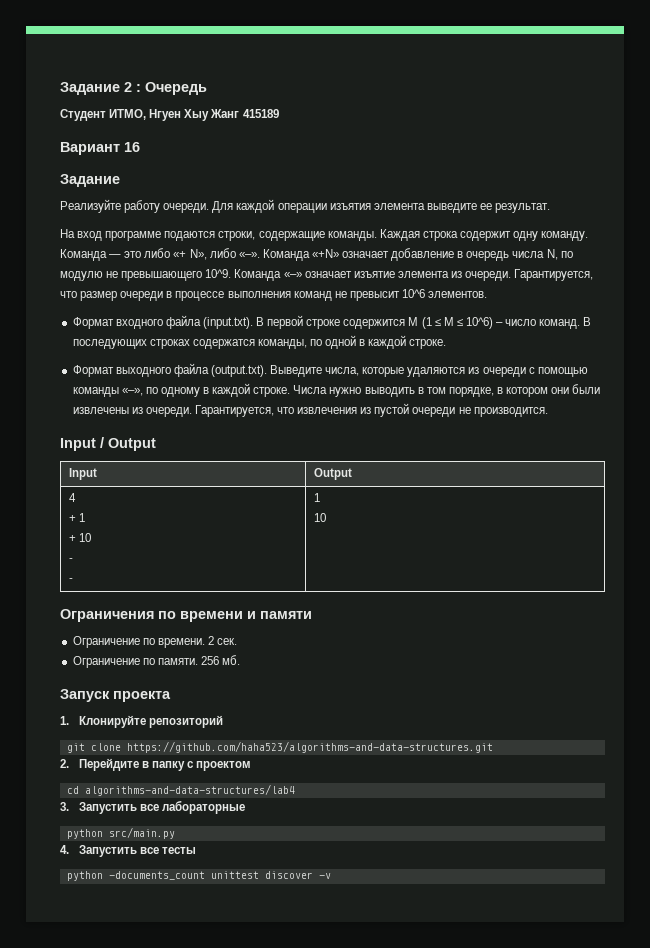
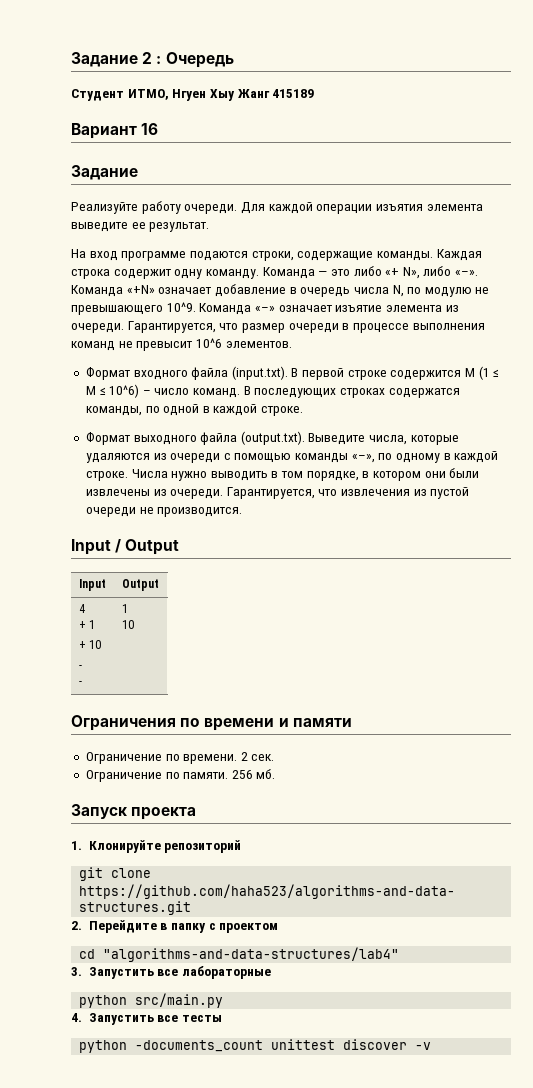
[84,784,295,796] algorithms-and-data-structures/lab4 -> [103,947,400,962] "algorithms-and-data-structures/lab4"

